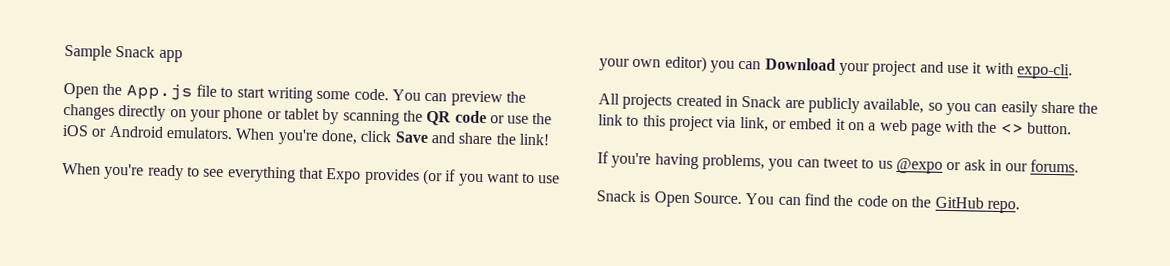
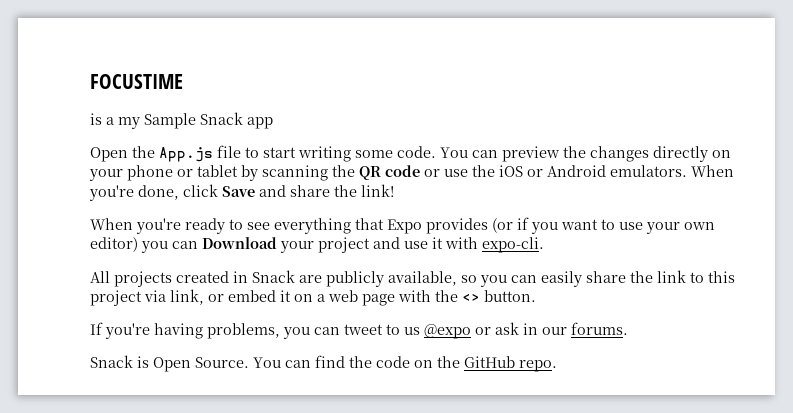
(64, 52) none -> [90,74,183,89] [90,113,140,129] FOCUSTIME // is a my

